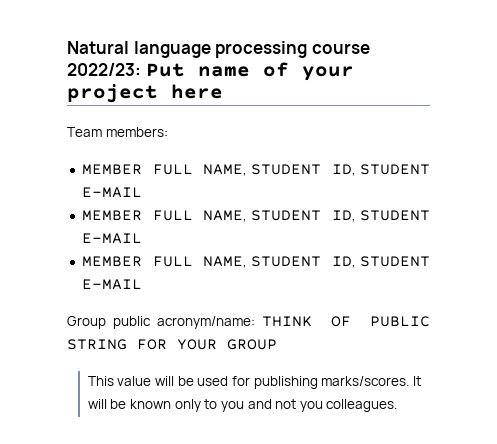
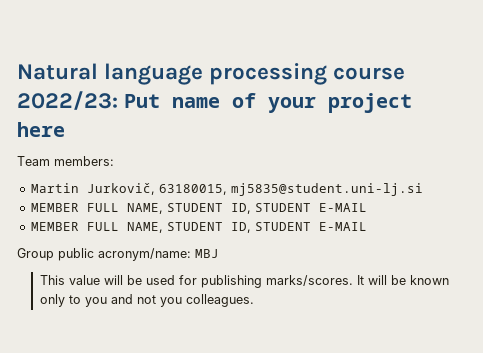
[81,164,431,176] [81,187,142,198] MEMBER FULL NAME, STUDENT ID, STUDENT E-MAIL -> [30,183,423,196] Martin Jurkovič, 63180015, mj5835@student.uni-lj.si
[261,316,430,327] [67,339,277,350] THINK OF PUBLIC STRING FOR YOUR GROUP -> [195,249,219,258] MBJ

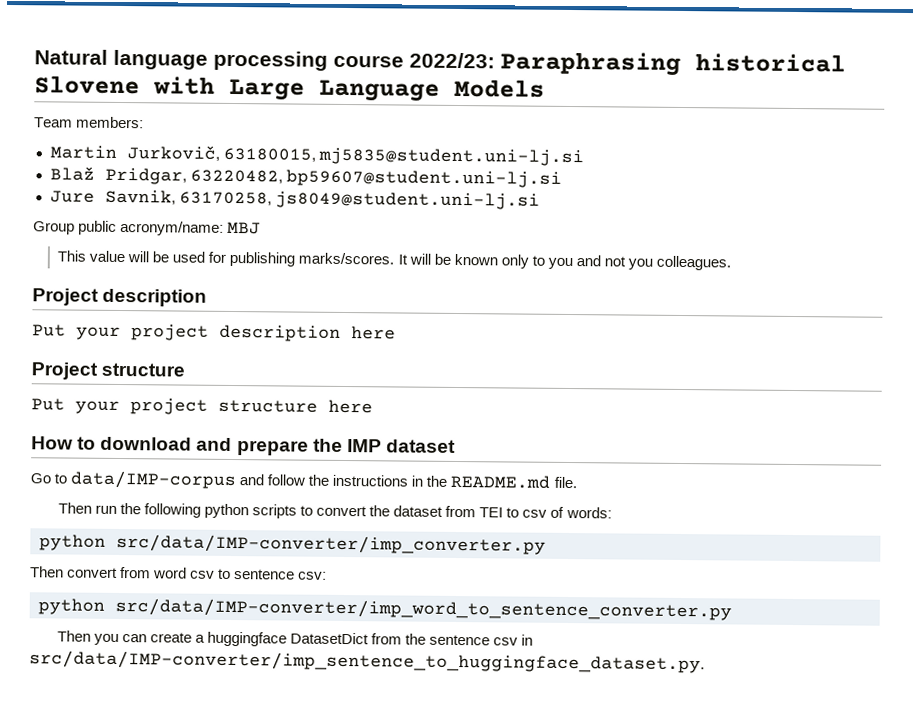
[124,93,413,113] [17,122,65,137] Put name of your project here -> [500,51,846,76] [34,75,545,102] Paraphrasing historical Slovene with Large Language Models
[30,203,367,214] [30,222,367,233] MEMBER FULL NAME, STUDENT ID, STUDENT E-MAIL // MEMBER FULL NAME, STUDENT ID, STUDENT E-MAIL -> [49,166,562,188] [49,189,540,210] Blaž Pridgar, 63220482, bp59607@student.uni-lj.si // Jure Savnik, 63170258, js8049@student.uni-lj.si
(254, 300) none -> [32,288,208,307] [32,324,396,342] [31,362,186,380] [31,398,373,415] [31,436,456,456] [30,470,577,490] [57,502,612,519] [39,533,546,555] [30,566,328,580] [38,597,732,621] [56,630,534,647] [29,650,705,674] // Project description // Put your project description here // Project structure // Put your project structure here // How to download and prepare the IMP dataset // Go to data/IMP-corpus and follow the instructions in the README.md file. // Then run the following python scripts to convert the dataset from TEI to csv of words: // python src/data/IMP-converter/imp_converter.py // Then convert from word csv to sentence csv: // python src/data/IMP-converter/imp_word_to_sentence_converter.py // Then you can create a huggingface DatasetDict from the sentence csv in src/data/IMP-converter/imp_sentence_to_huggingface_dataset.py.

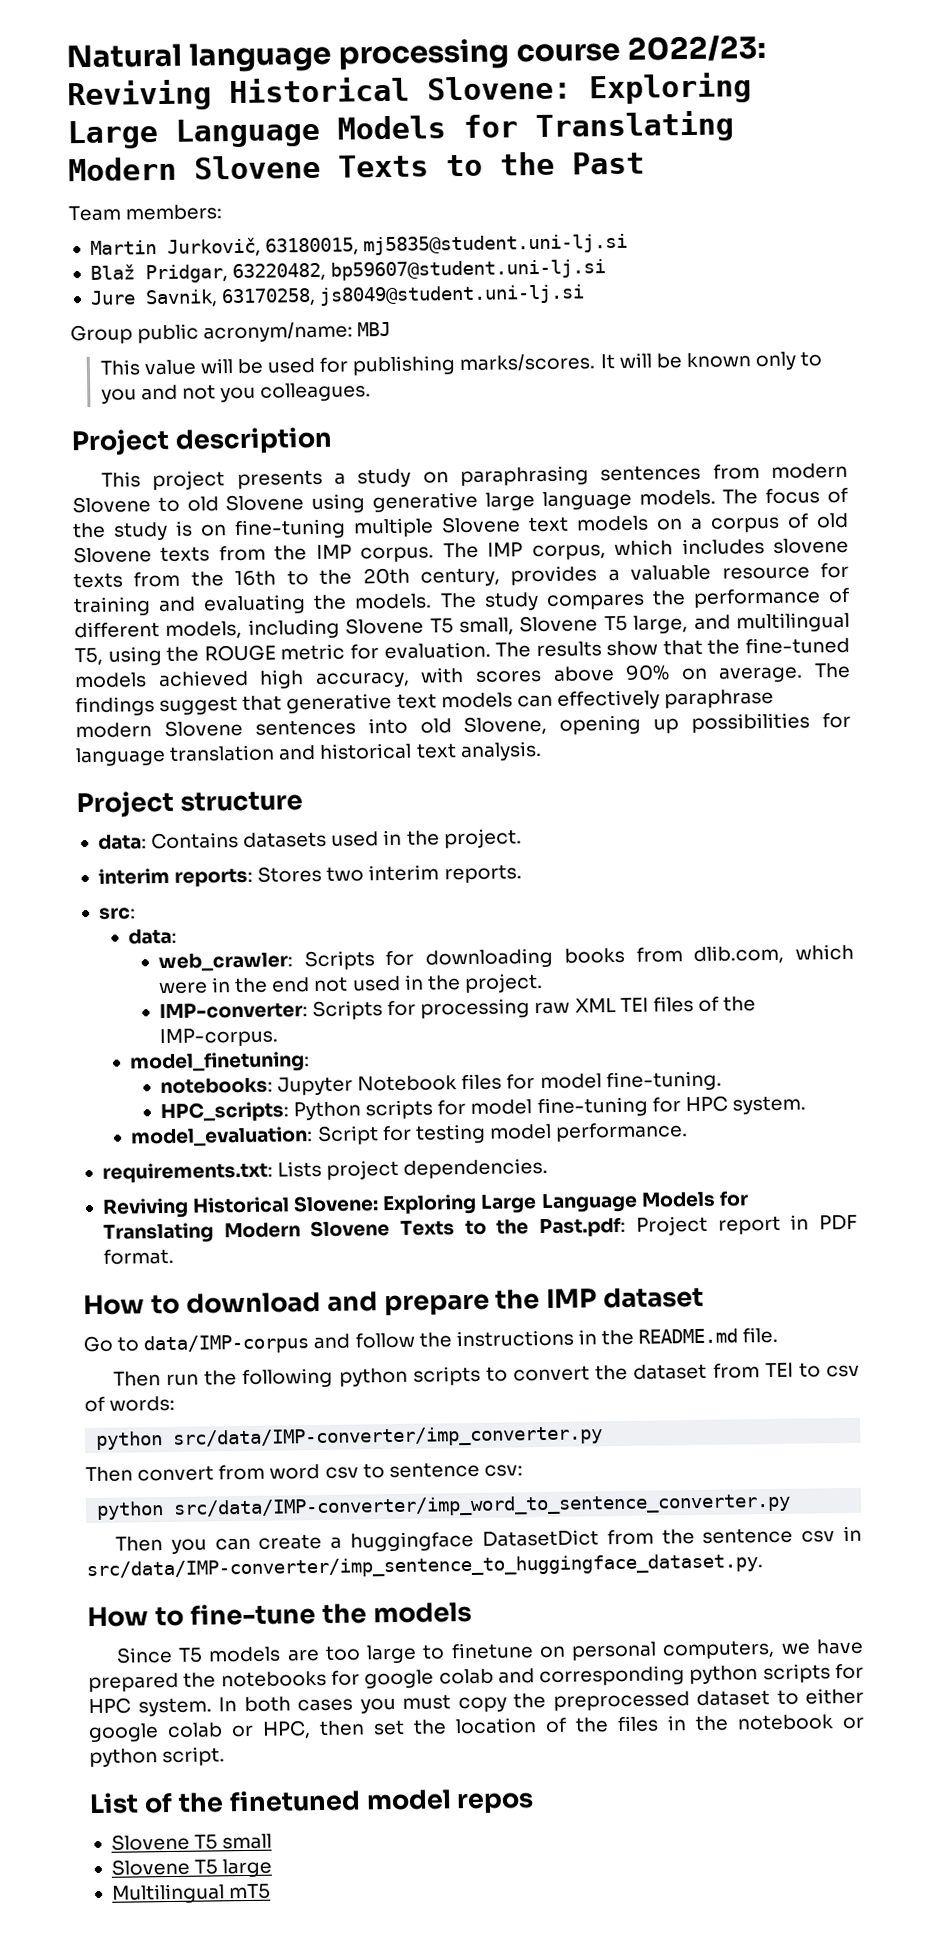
[500,51,846,76] [34,75,545,102] Paraphrasing historical Slovene with Large Language Models -> [67,72,752,112] [67,110,734,150] [68,151,645,182] Reviving Historical Slovene: Exploring Large Language Models for Translating Modern Slovene Texts to the Past
[32,324,396,342] [31,362,186,380] [31,398,373,415] Put your project description here // Project structure // Put your project structure here -> [100,462,849,491] [72,487,849,514] [72,512,849,541] [73,537,850,564] [73,562,849,589] [73,587,851,617] [74,611,850,639] [74,636,851,666] [74,662,852,689] [75,688,775,717] [75,712,852,739] [75,740,542,767] [76,790,303,819] [97,828,522,850] [97,864,522,887] [98,907,136,920] [128,928,178,945] [157,943,854,973] [158,972,543,995] [158,995,757,1021] [158,1027,278,1048] [129,1051,311,1074] [159,1070,722,1096] [159,1095,806,1123] [130,1122,689,1148] [101,1157,549,1183] [101,1190,749,1219] [102,1214,859,1244] [102,1248,174,1265] This project presents a study on paraphrasing sentences from modern Slovene to old Slovene using generative large language models. The focus of the study is on fine-tuning multiple Slovene text models on a corpus of old Slovene texts from the IMP corpus. The IMP corpus, which includes slovene texts from the 16th to the 20th century, provides a valuable resource for training and evaluating the models. The study compares the performance of different models, including Slovene T5 small, Slovene T5 large, and multilingual T5, using the ROUGE metric for evaluation. The results show that the fine-tuned models achieved high accuracy, with scores above 90% on average. The findings suggest that generative text models can effectively paraphrase modern Slovene sentences into old Slovene, opening up possibilities for language translation and historical text analysis. // Project structure // data: Contains datasets used in the project. // interim reports: Stores two interim reports. // src: // data: // web_crawler: Scripts for downloading books from dlib.com, which were in the end not used in the project. // IMP-converter: Scripts for processing raw XML TEI files of the IMP-corpus. // model_finetuning: // notebooks: Jupyter Notebook files for model fine-tuning. // HPC_scripts: Python scripts for model fine-tuning for HPC system. // model_evaluation: Script for testing model performance. // requirements.txt: Lists project dependencies. // Reviving Historical Slovene: Exploring Large Language Models for Translating Modern Slovene Texts to the Past.pdf: Project report in PDF format.
(705, 662) none -> [87,1601,472,1628] [115,1638,864,1664] [88,1663,864,1693] [88,1687,864,1717] [88,1714,865,1743] [89,1746,226,1768] [89,1789,535,1815] [110,1833,273,1851] [110,1858,273,1878] [111,1883,272,1904] // How to fine-tune the models // Since T5 models are too large to finetune on personal computers, we have prepared the notebooks for google colab and corresponding python scripts for HPC system. In both cases you must copy the preprocessed dataset to either google colab or HPC, then set the location of the files in the notebook or python script. // List of the finetuned model repos // Slovene T5 small // Slovene T5 large // Multilingual mT5

